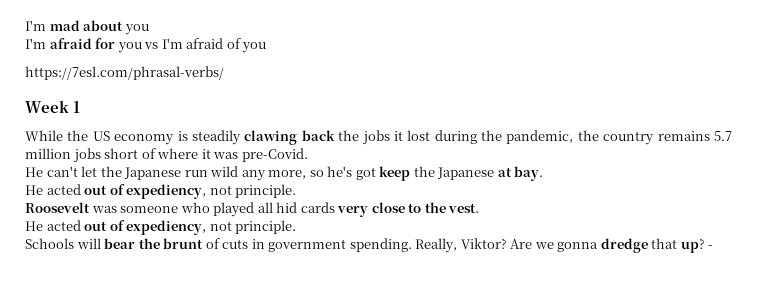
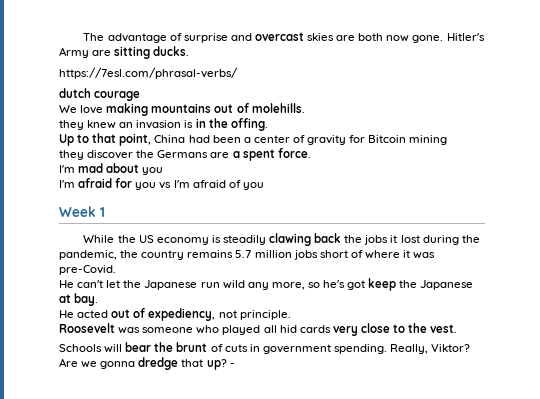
(25, 25) none -> [83,32,485,43] [59,46,190,59] [59,67,238,79] [59,88,141,101] [59,103,305,116] [59,118,268,131] [59,133,448,146] [59,148,311,161] The advantage of surprise and overcast skies are both now gone. Hitler's Army are sitting ducks. // https://7esl.com/phrasal-verbs/ // dutch courage // We love making mountains out of molehills. // they knew an invasion is in the offing. // Up to that point, China had been a center of gravity for Bitcoin mining // they discover the Germans are a spent force. //
[25,66,224,80] // https://7esl.com/phrasal-verbs/ -> (264, 186) none
[25,220,297,235] // He acted out of expediency, not principle. -> (458, 328) none

